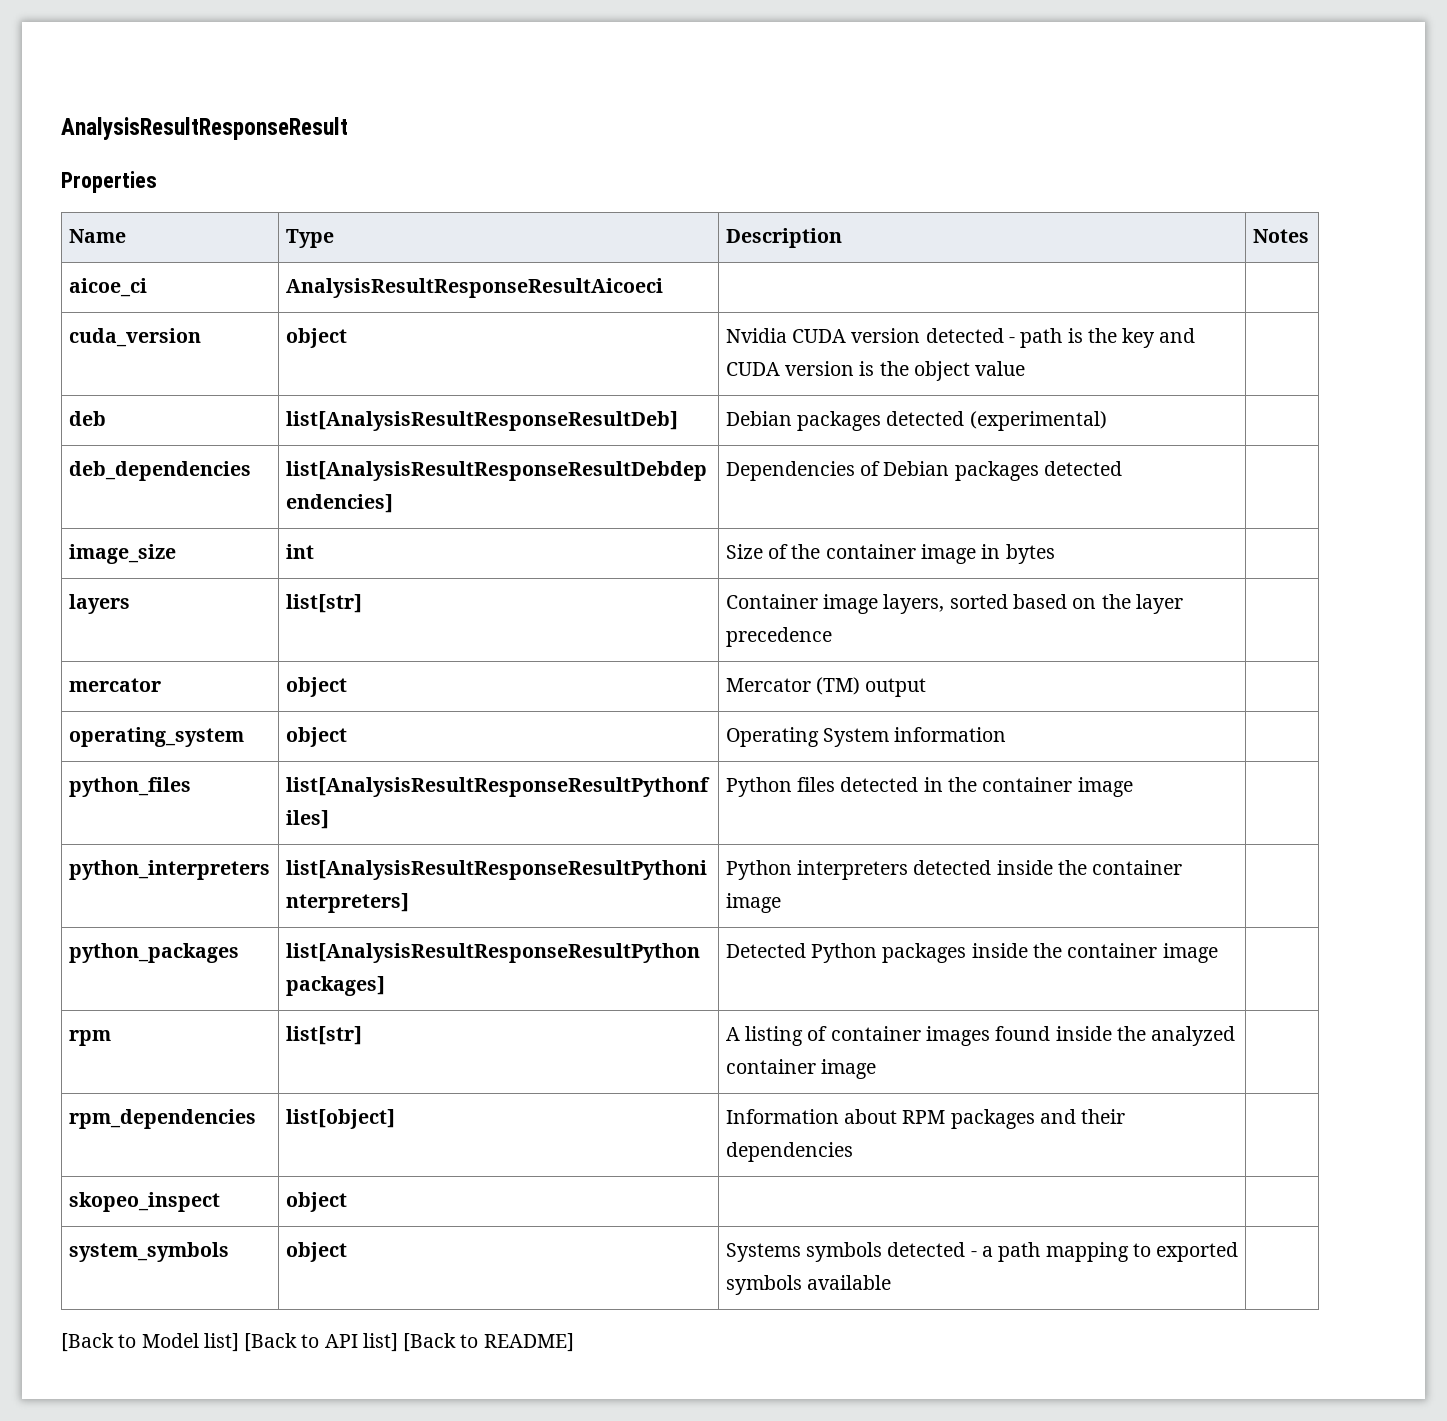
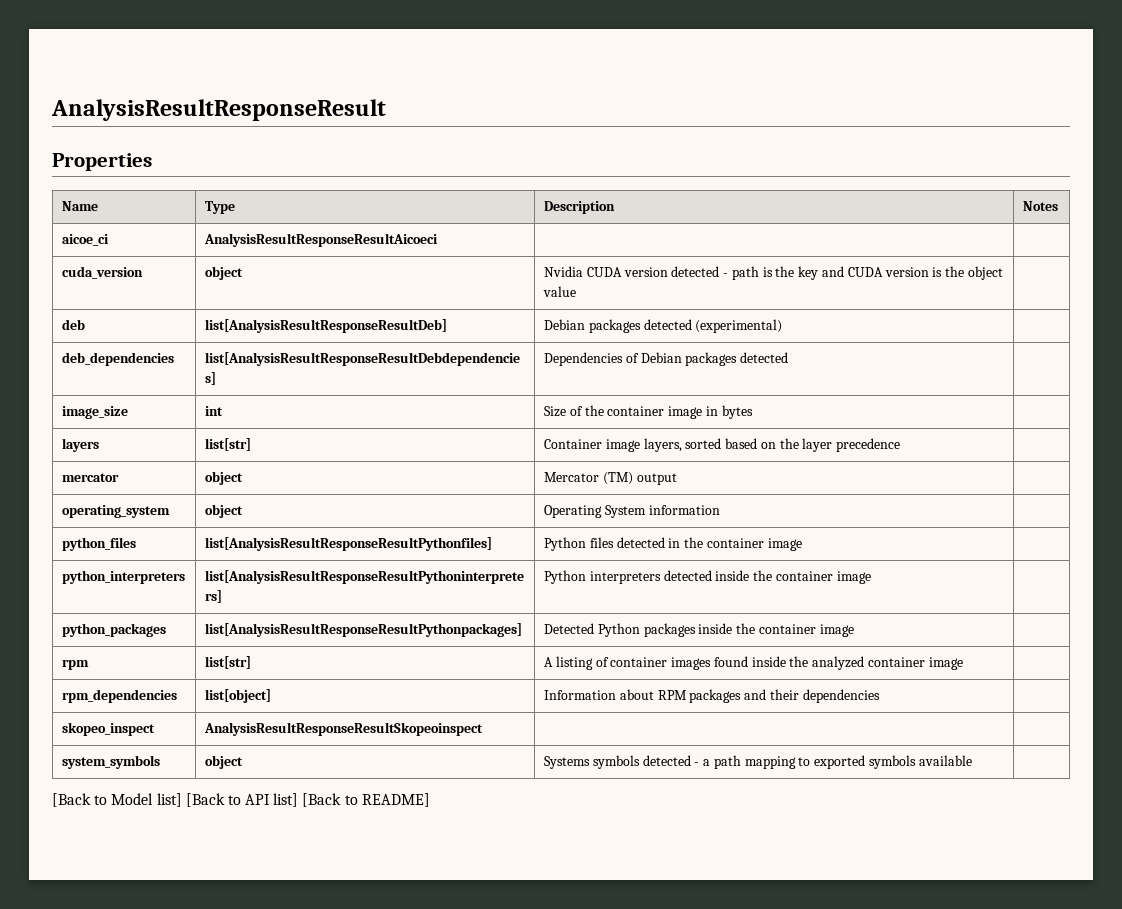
[285,1192,347,1212] object -> [203,722,483,736] AnalysisResultResponseResultSkopeoinspect

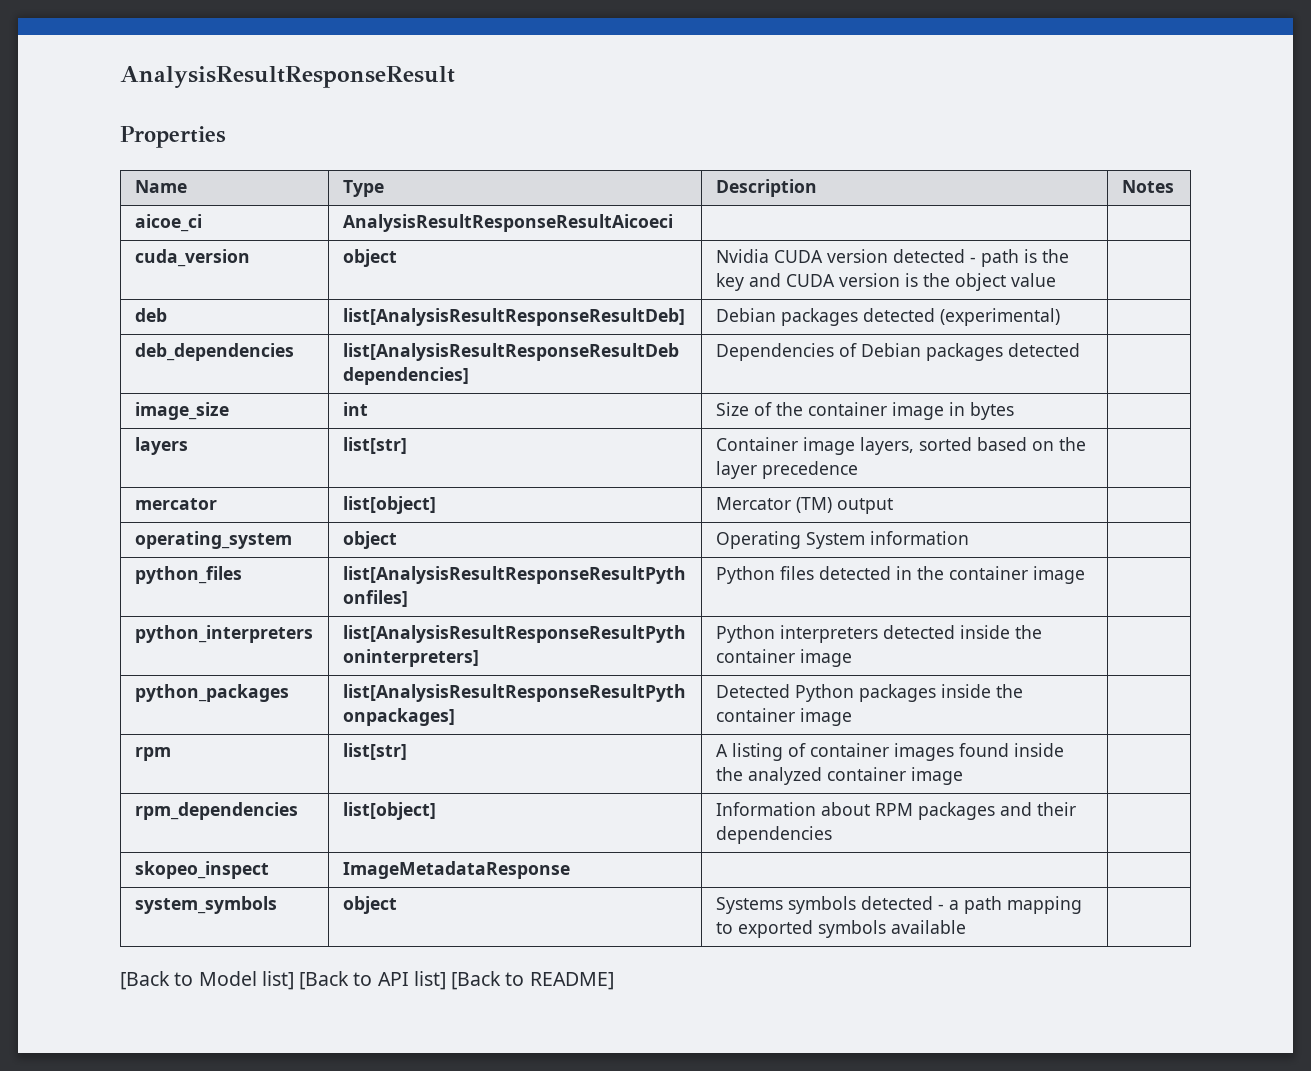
[204,471,243,485] object -> [342,496,436,514] list[object]
[203,722,483,736] AnalysisResultResponseResultSkopeoinspect -> [342,861,570,879] ImageMetadataResponse

